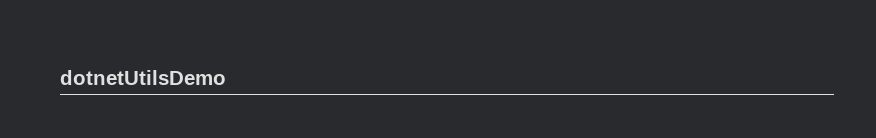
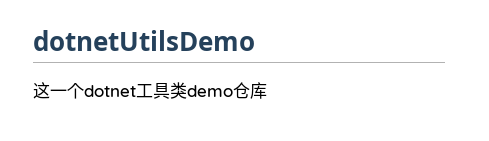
(226, 77) none -> [33,82,267,99] // 这一个dotnet工具类demo仓库

